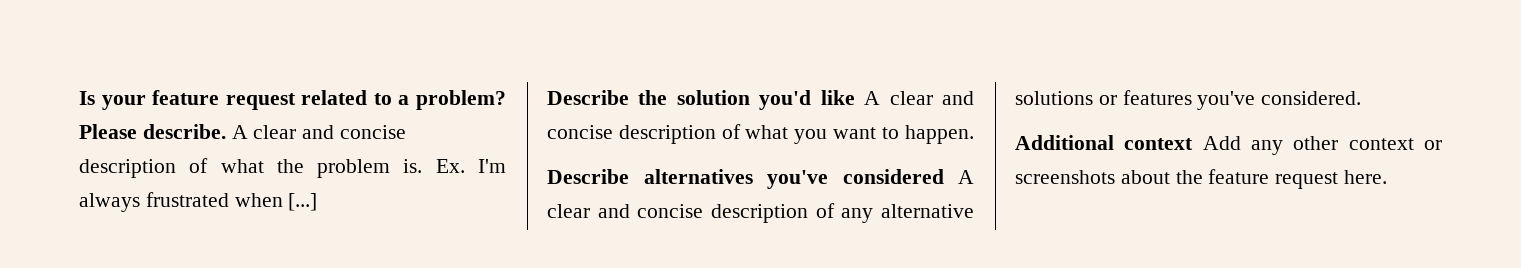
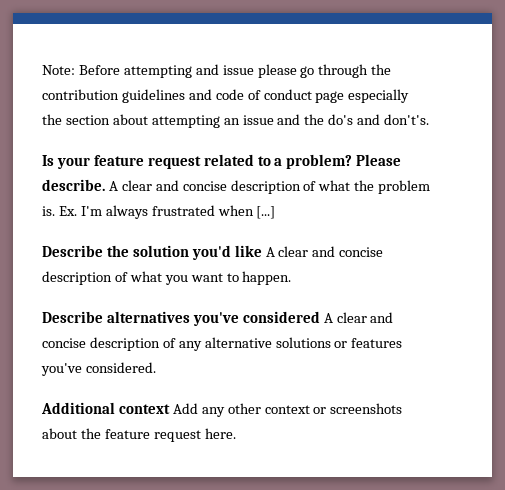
(79, 98) none -> [42,64,392,78] [42,89,410,103] [42,114,430,128] Note: Before attempting and issue please go through the contribution guidelines and code of conduct page especially the section about attempting an issue and the do's and don't's. //

